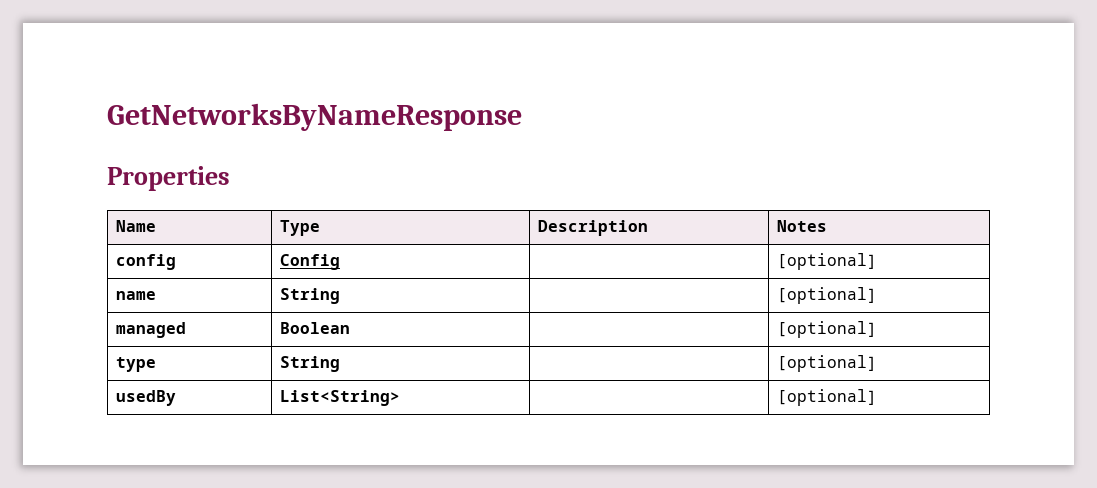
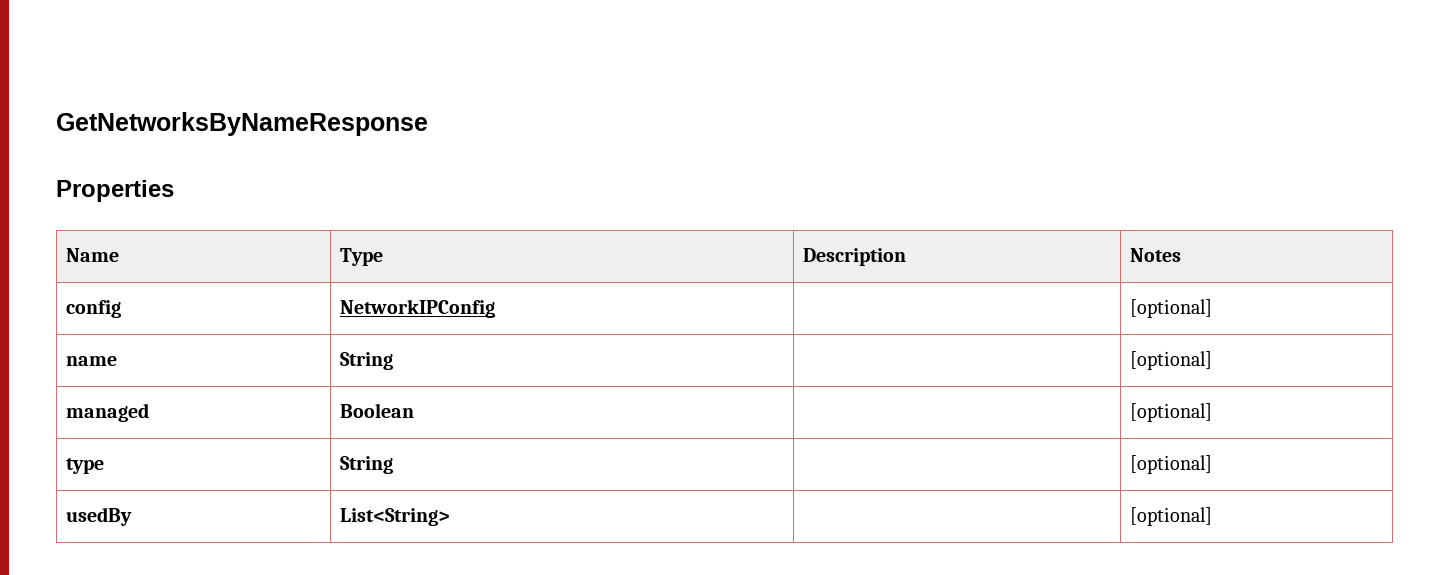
[280,254,341,270] Config -> [340,299,496,318] NetworkIPConfig

